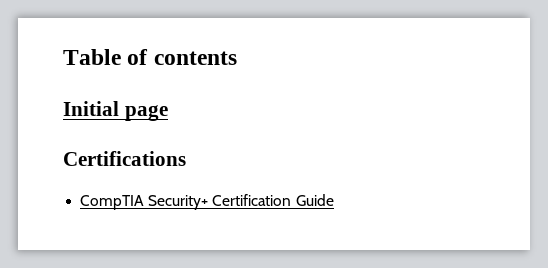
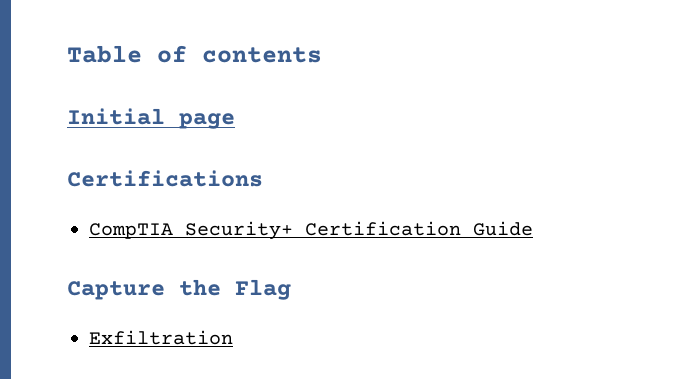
(334, 200) none -> [67,279,291,300] [89,330,233,345] // Capture the Flag // Exfiltration

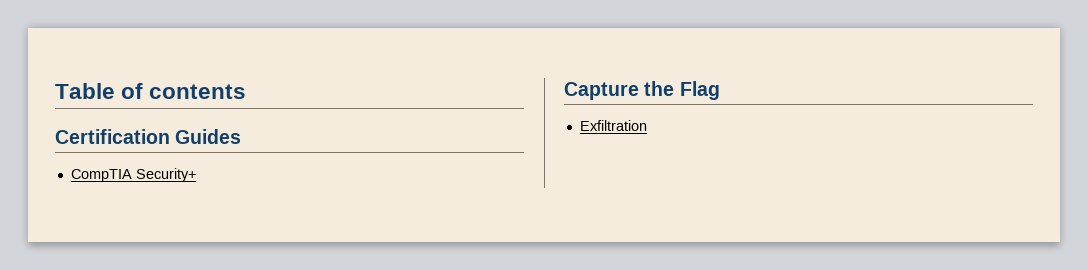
[67,108,235,129] [67,170,263,187] Initial page // Certifications -> [55,129,242,144] Certification Guides
[305,221,533,236] Certification Guide -> (196, 175) none

